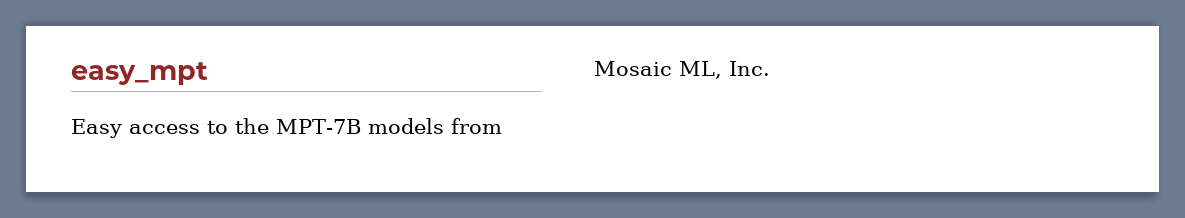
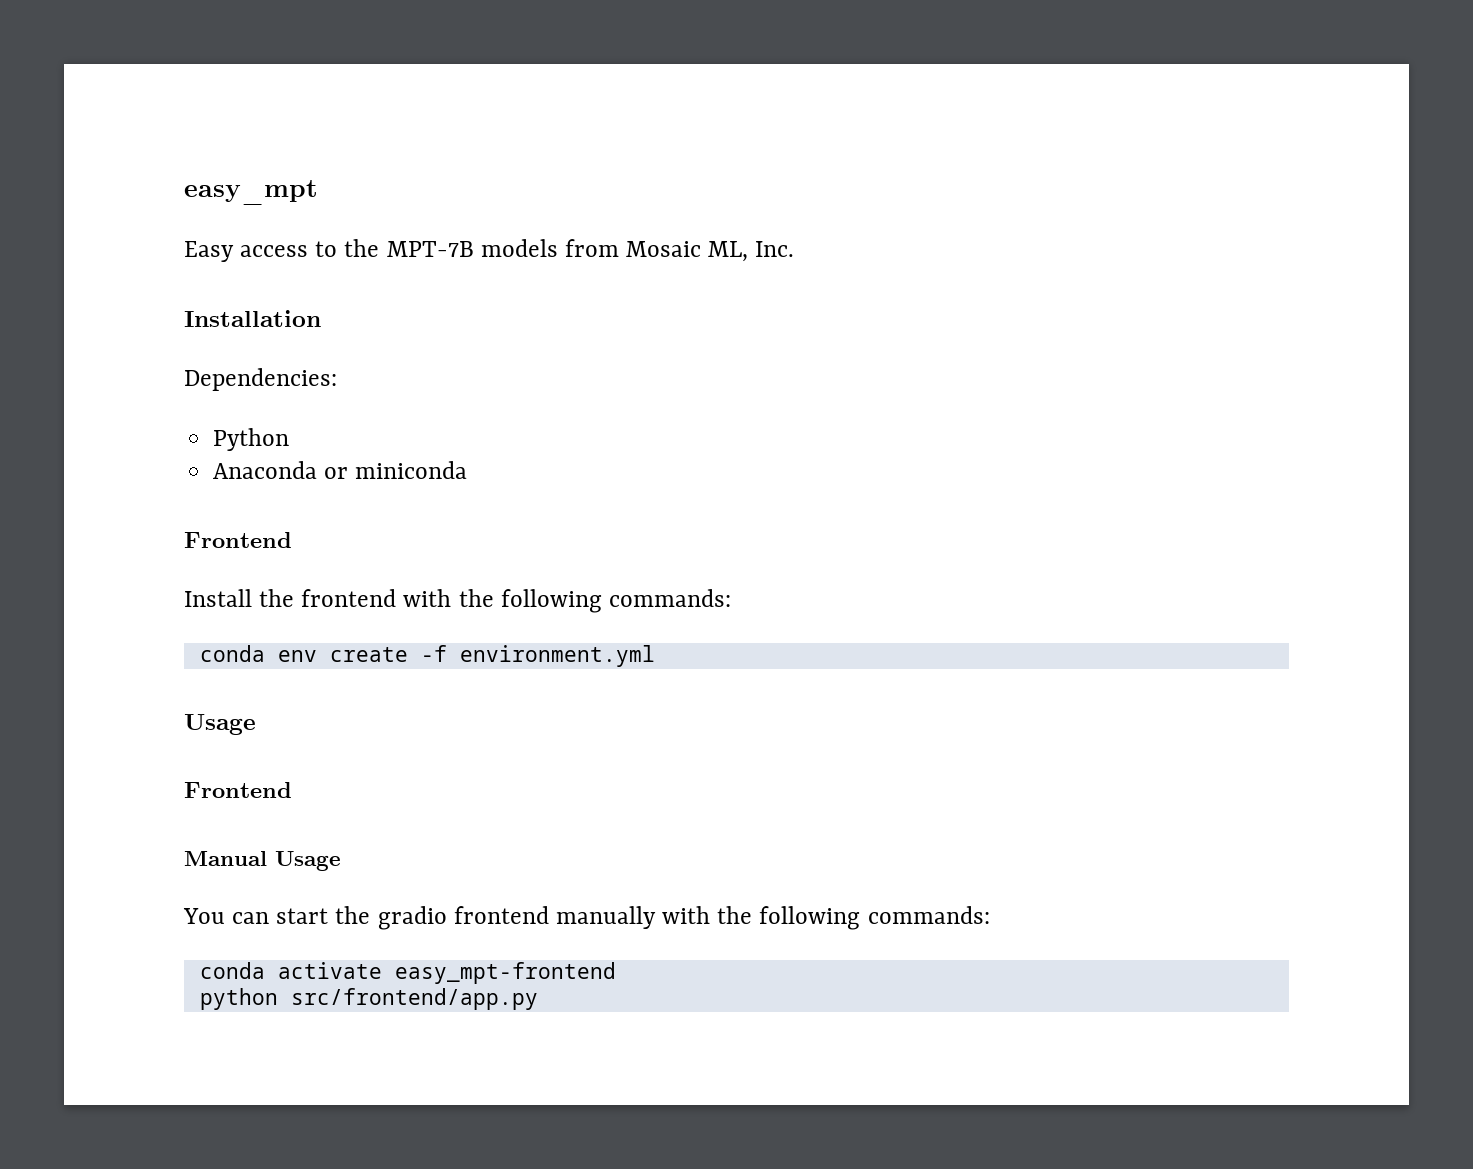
(770, 68) none -> [184,310,321,327] [184,368,337,391] [213,428,290,451] [213,461,468,479] [184,532,292,548] [184,589,731,613] [199,645,655,667] [184,714,256,735] [184,782,292,798] [184,851,341,871] [183,906,990,930] [199,962,616,984] [199,988,538,1010] // Installation // Dependencies: // Python // Anaconda or miniconda // Frontend // Install the frontend with the following commands: // conda env create -f environment.yml // Usage // Frontend // Manual Usage // You can start the gradio frontend manually with the following commands: // conda activate easy_mpt-frontend // python src/frontend/app.py

